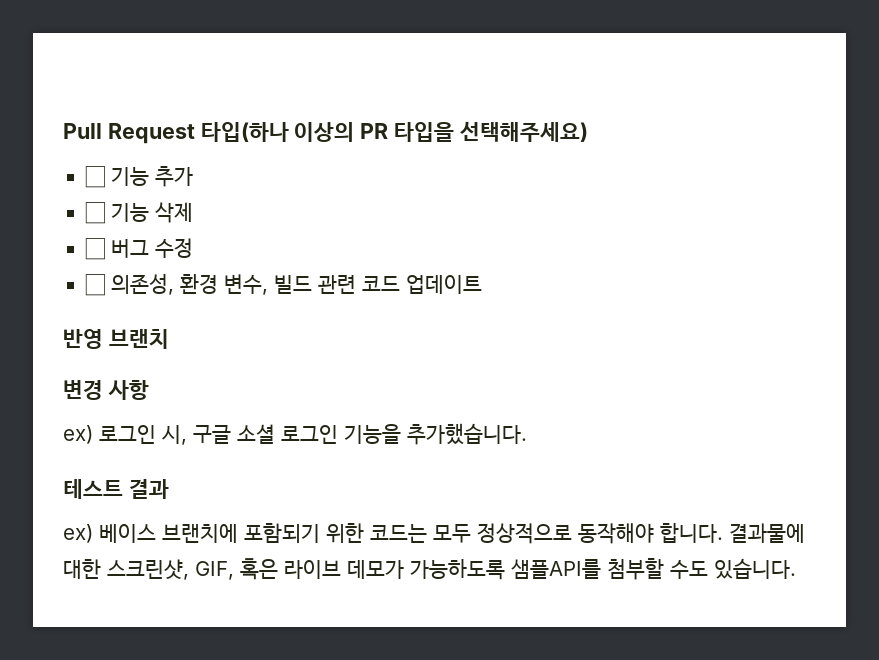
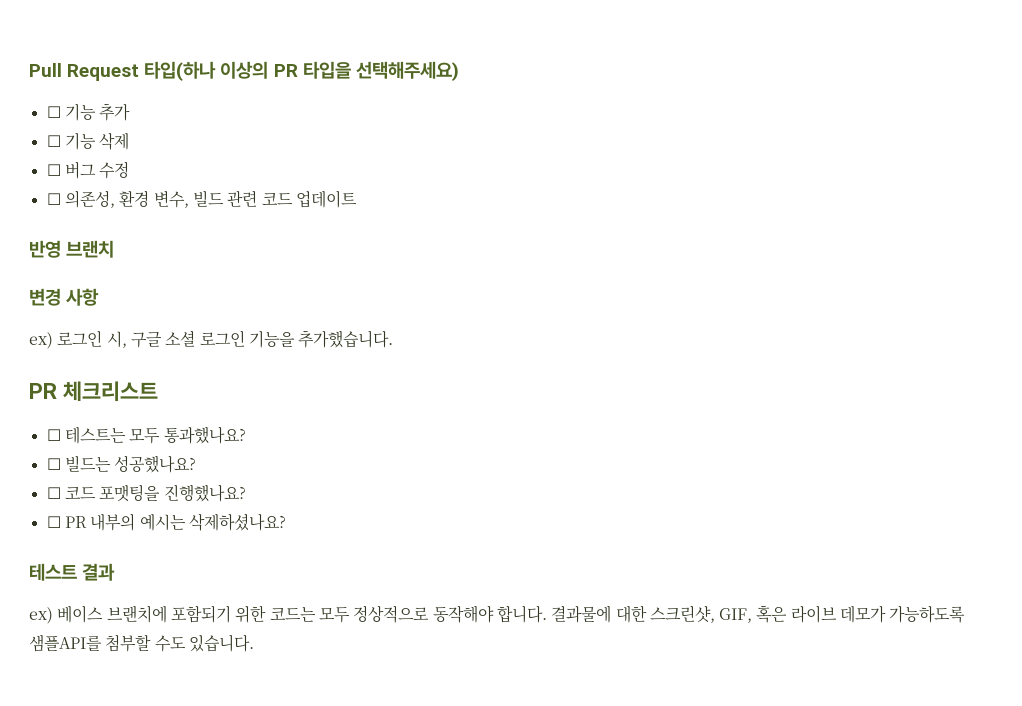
(527, 434) none -> [29,381,158,402] [46,426,246,444] [46,455,197,473] [46,484,246,502] [46,513,286,531] // PR 체크리스트 // ☐ 테스트는 모두 통과했나요? // ☐ 빌드는 성공했나요? // ☐ 코드 포맷팅을 진행했나요? // ☐ PR 내부의 예시는 삭제하셨나요?

